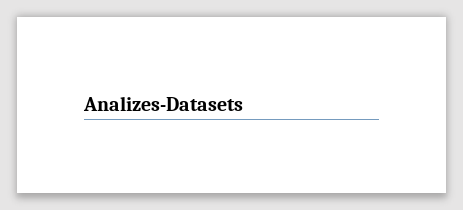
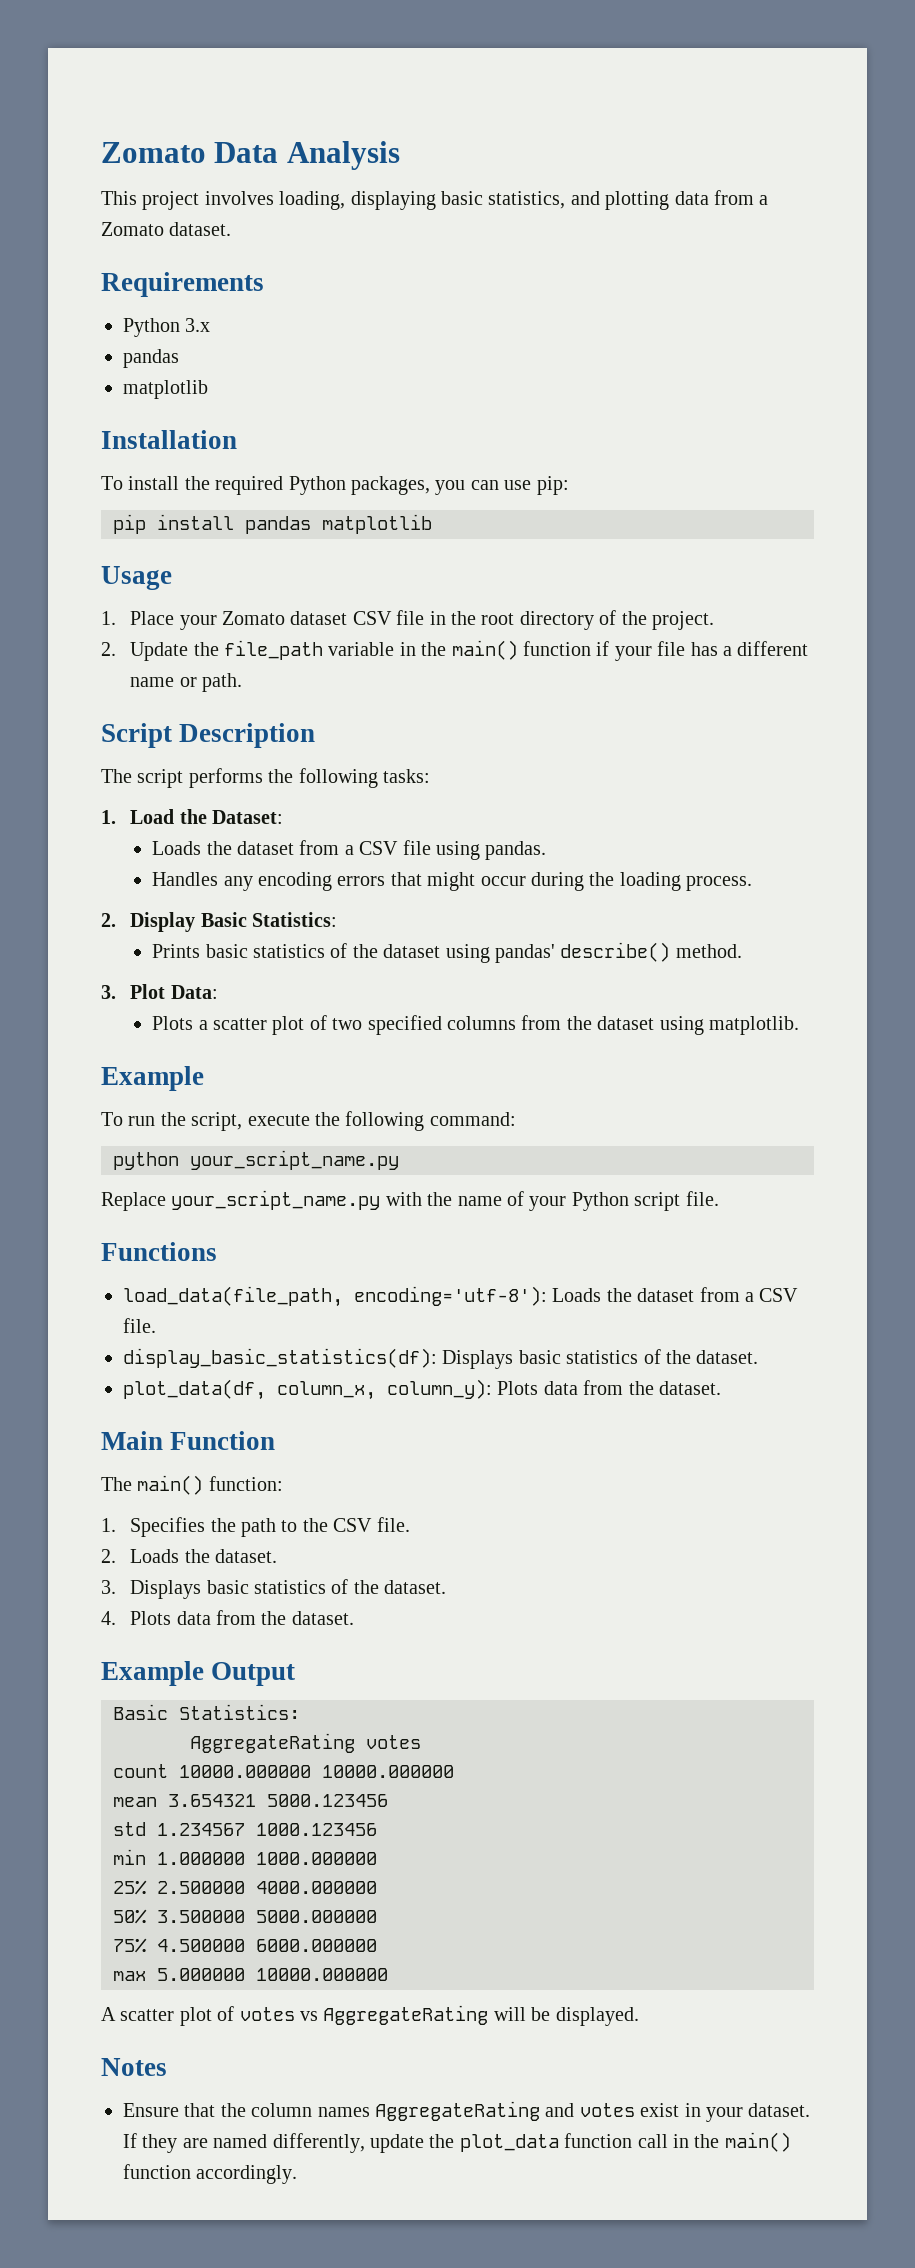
[83,96,243,111] Analizes-Datasets -> [101,141,400,170] [101,190,769,210] [101,222,232,236] [101,272,264,297] [123,318,211,337] [123,349,179,368] [123,380,208,399] [101,430,237,449] [101,476,569,495] [113,514,432,534] [101,566,172,590] [101,610,715,630] [101,640,809,661] [130,673,243,692] [101,723,316,748] [101,768,430,788] [101,809,284,824] [152,840,547,860] [152,872,753,891] [101,912,338,932] [152,942,742,963] [101,984,218,999] [152,1015,800,1035] [101,1066,204,1091] [101,1111,516,1131] [113,1150,399,1170] [101,1190,719,1211] [101,1242,217,1261] [123,1286,799,1307] [123,1318,156,1333] [123,1348,759,1369] [123,1379,721,1400] [101,1431,276,1450] [101,1475,283,1495] [101,1517,410,1537] [101,1549,278,1563] [101,1579,447,1599] [101,1610,354,1625] [101,1661,296,1686] [113,1704,300,1720] [190,1733,421,1753] [113,1764,454,1778] [113,1794,388,1807] [113,1822,377,1836] [113,1849,377,1865] [113,1880,377,1895] [113,1909,377,1924] [113,1938,377,1953] [113,1968,388,1981] [101,2005,639,2026] [101,2058,167,2076] [123,2101,811,2122] [123,2132,791,2153] [123,2164,298,2184] Zomato Data Analysis // This project involves loading, displaying basic statistics, and plotting data from a Zomato dataset. // Requirements // Python 3.x // pandas // matplotlib // Installation // To install the required Python packages, you can use pip: // pip install pandas matplotlib // Usage // 1. Place your Zomato dataset CSV file in the root directory of the project. // 2. Update the file_path variable in the main() function if your file has a different name or path. // Script Description // The script performs the following tasks: // 1. Load the Dataset: // Loads the dataset from a CSV file using pandas. // Handles any encoding errors that might occur during the loading process. // 2. Display Basic Statistics: // Prints basic statistics of the dataset using pandas' describe() method. // 3. Plot Data: // Plots a scatter plot of two specified columns from the dataset using matplotlib. // Example // To run the script, execute the following command: // python your_script_name.py // Replace your_script_name.py with the name of your Python script file. // Functions // load_data(file_path, encoding='utf-8'): Loads the dataset from a CSV file. // display_basic_statistics(df): Displays basic statistics of the dataset. // plot_data(df, column_x, column_y): Plots data from the dataset. // Main Function // The main() function: // 1. Specifies the path to the CSV file. // 2. Loads the dataset. // 3. Displays basic statistics of the dataset. // 4. Plots data from the dataset. // Example Output // Basic Statistics: // AggregateRating votes // count 10000.000000 10000.000000 // mean 3.654321 5000.123456 // std 1.234567 1000.123456 // min 1.000000 1000.000000 // 25% 2.500000 4000.000000 // 50% 3.500000 5000.000000 // 75% 4.500000 6000.000000 // max 5.000000 10000.000000 // A scatter plot of votes vs AggregateRating will be displayed. // Notes // Ensure that the column names AggregateRating and votes exist in your dataset. If they are named differently, update the plot_data function call in the main() function accordingly.

